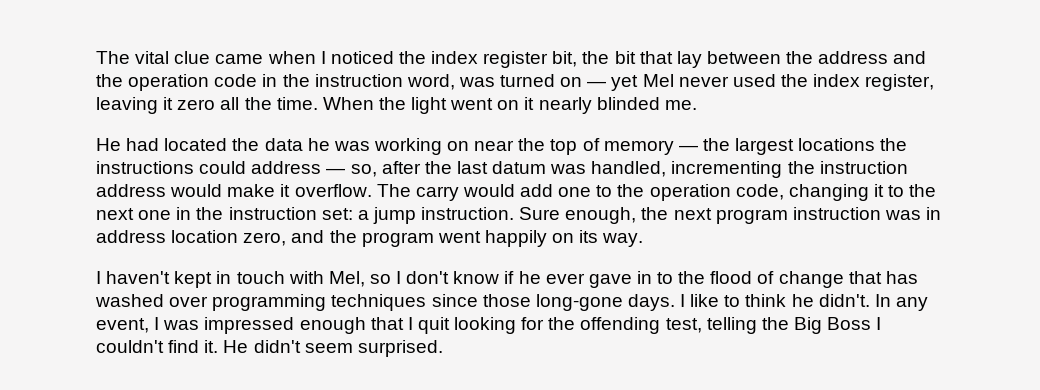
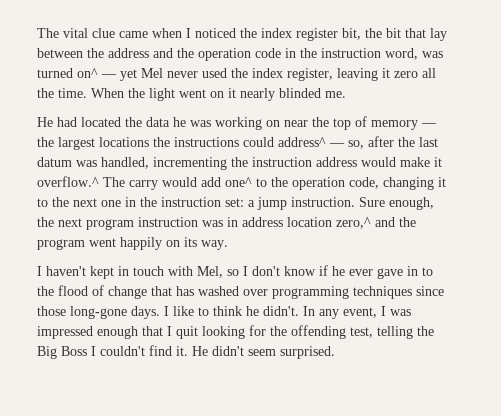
[560,77,583,87] on -> [77,68,98,78] on^
[251,161,322,174] address -> [278,137,326,147] address^
[294,184,372,197] overflow. -> [37,176,99,187] overflow.^
[558,187,592,197] one -> [225,177,252,187] one^
[243,232,287,246] zero, -> [336,217,371,229] zero,^

